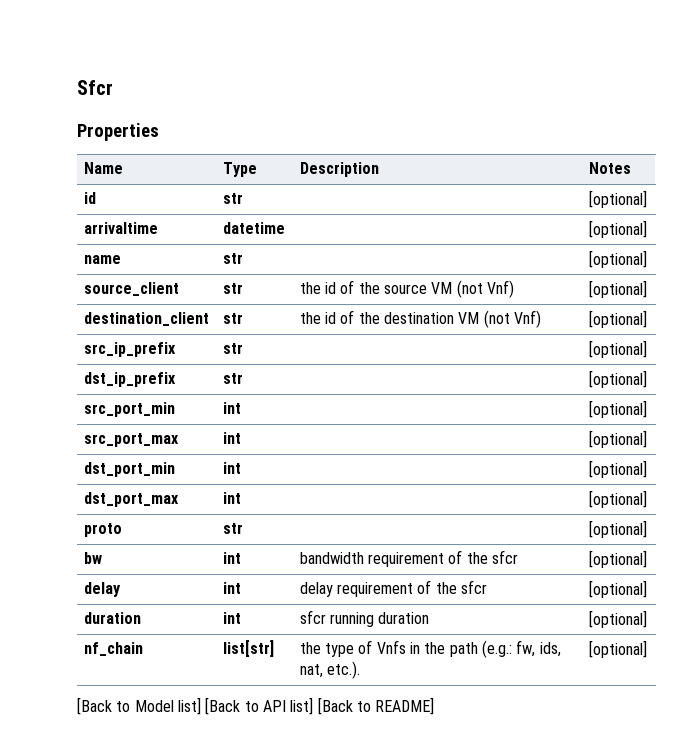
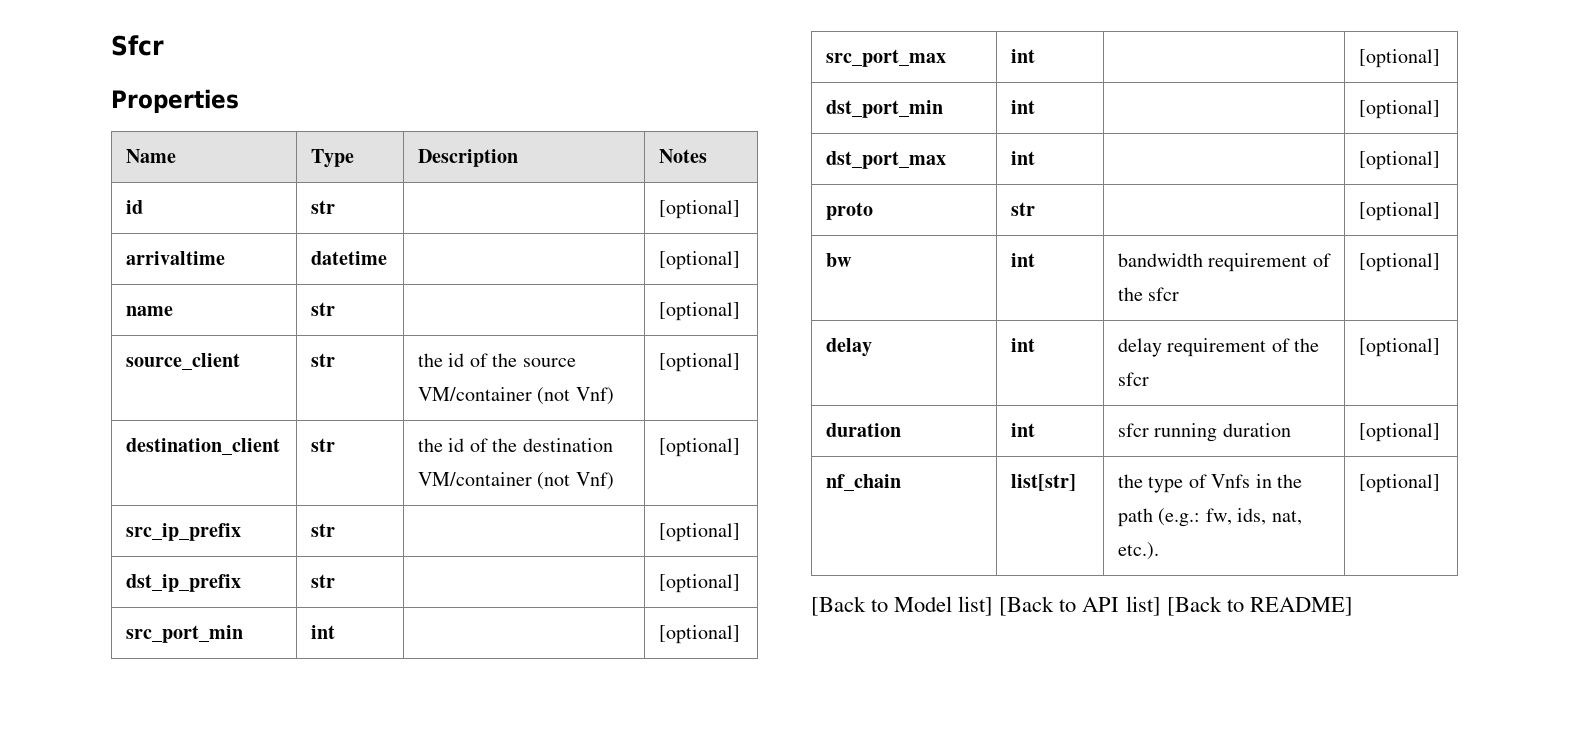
[431,282,453,294] VM -> [418,387,533,401] VM/container
[458,312,480,324] VM -> [418,472,533,486] VM/container

